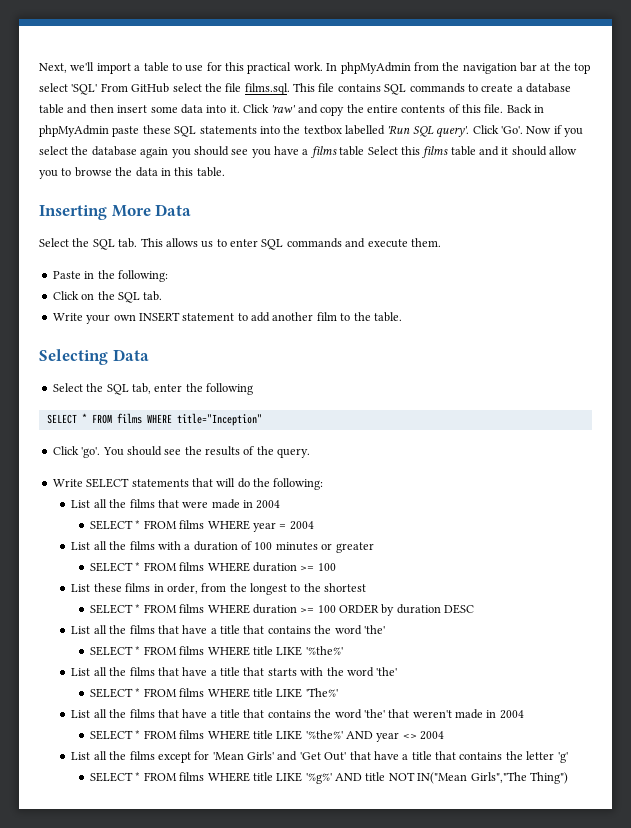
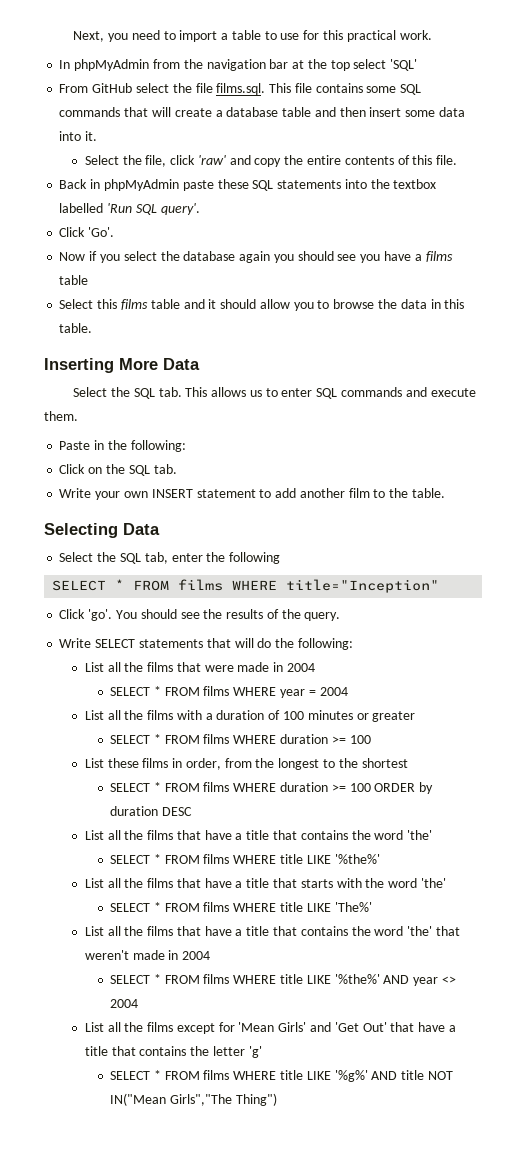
[70,62,95,71] we'll -> [107,30,176,42] you need to
(323, 66) none -> (432, 35) //
(98, 89) none -> (418, 65) //
[384,83,478,95] SQL commands to -> [366,84,422,95] [59,107,171,117] some SQL commands that will
[243,104,269,113] Click -> [84,155,196,167] // Select the file, click
(504, 108) none -> (458, 160) //
(470, 132) none -> (200, 209) //
(523, 130) none -> (115, 232) //
(365, 151) none -> (89, 280) //

